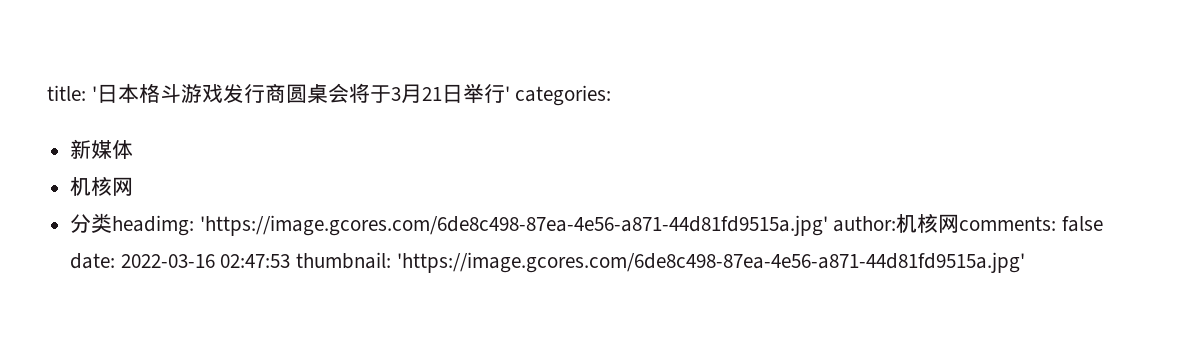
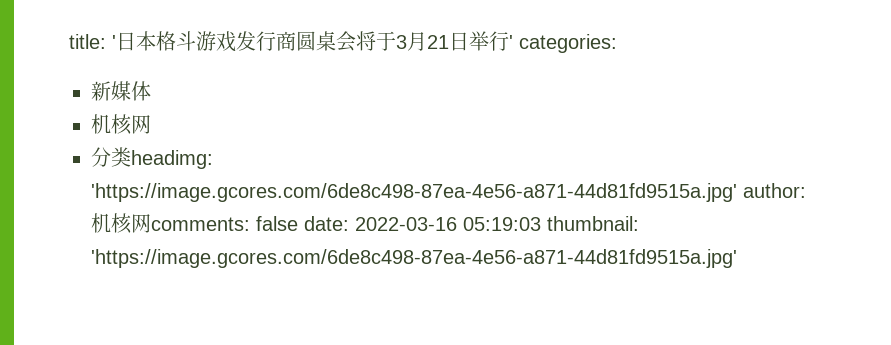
[220,254,291,268] 02:47:53 -> [463,217,541,231] 05:19:03

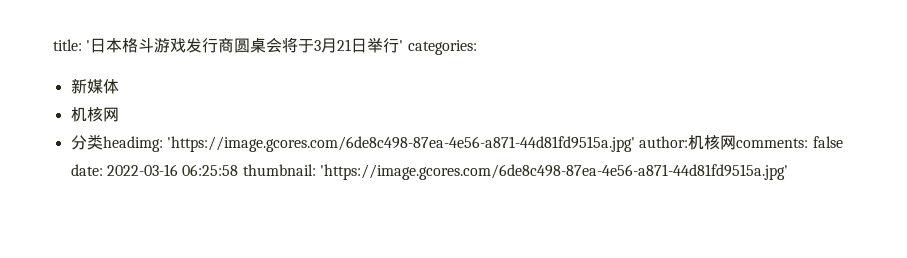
[463,217,541,231] 05:19:03 -> [182,164,239,176] 06:25:58

